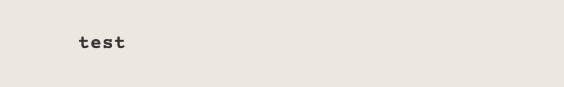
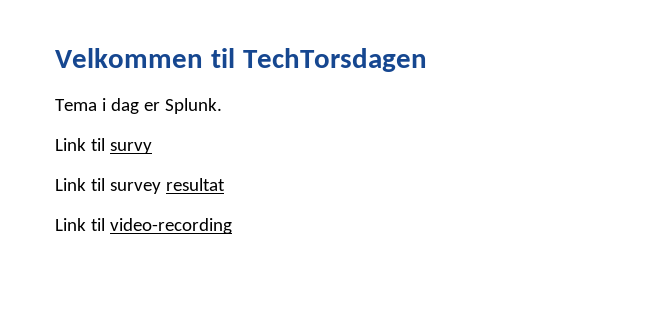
[78,36,126,49] test -> [55,48,427,72] [55,98,222,114] [55,138,152,154] [55,178,225,194] [55,218,232,234] Velkommen til TechTorsdagen // Tema i dag er Splunk. // Link til survy // Link til survey resultat // Link til video-recording

